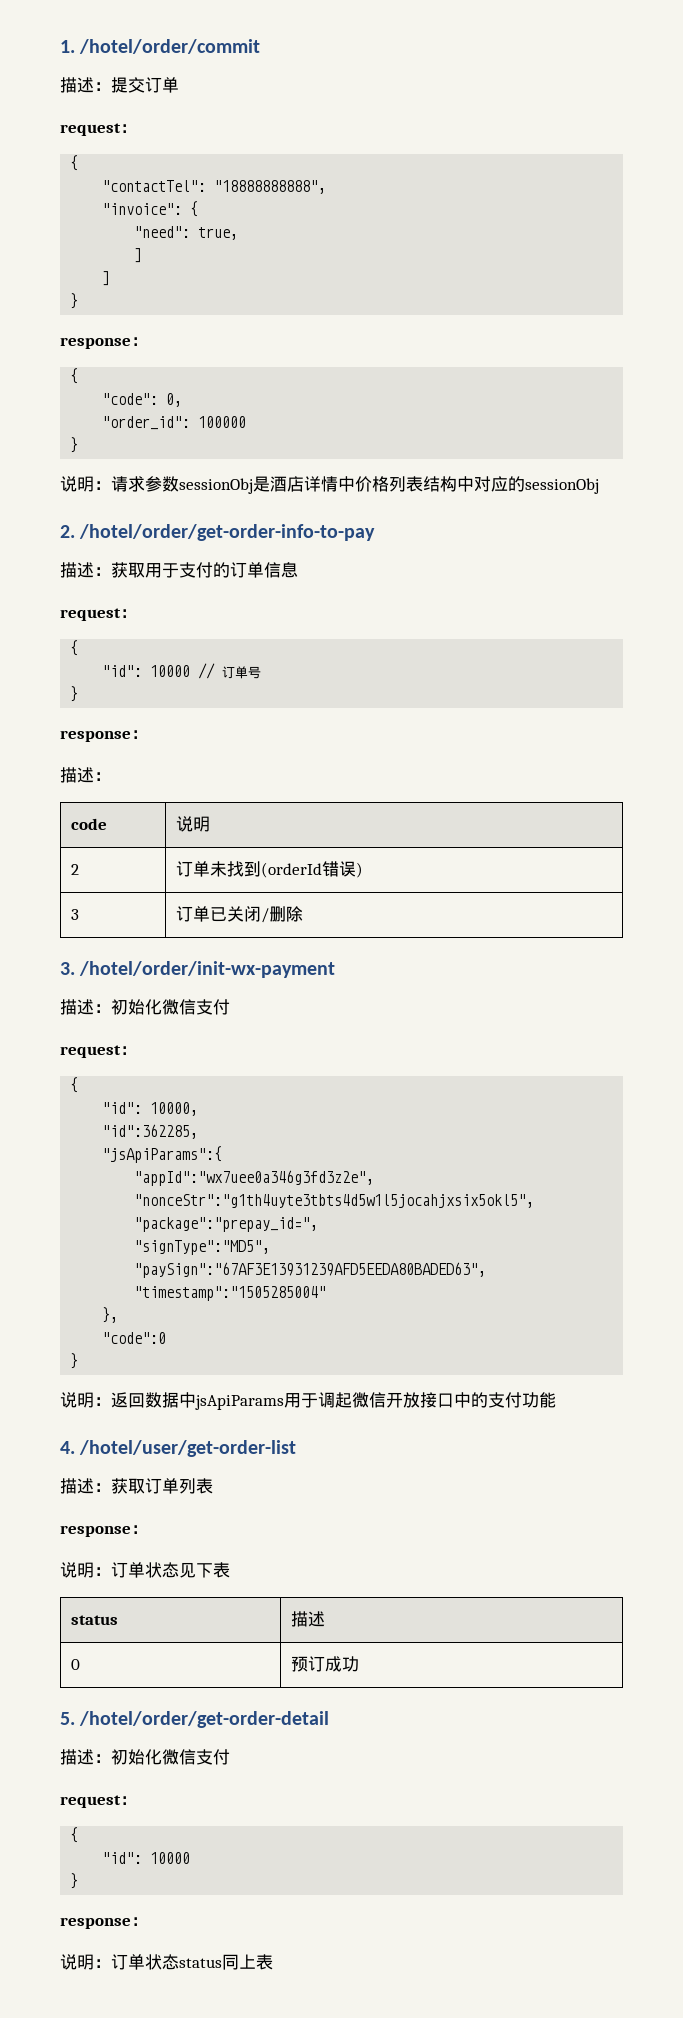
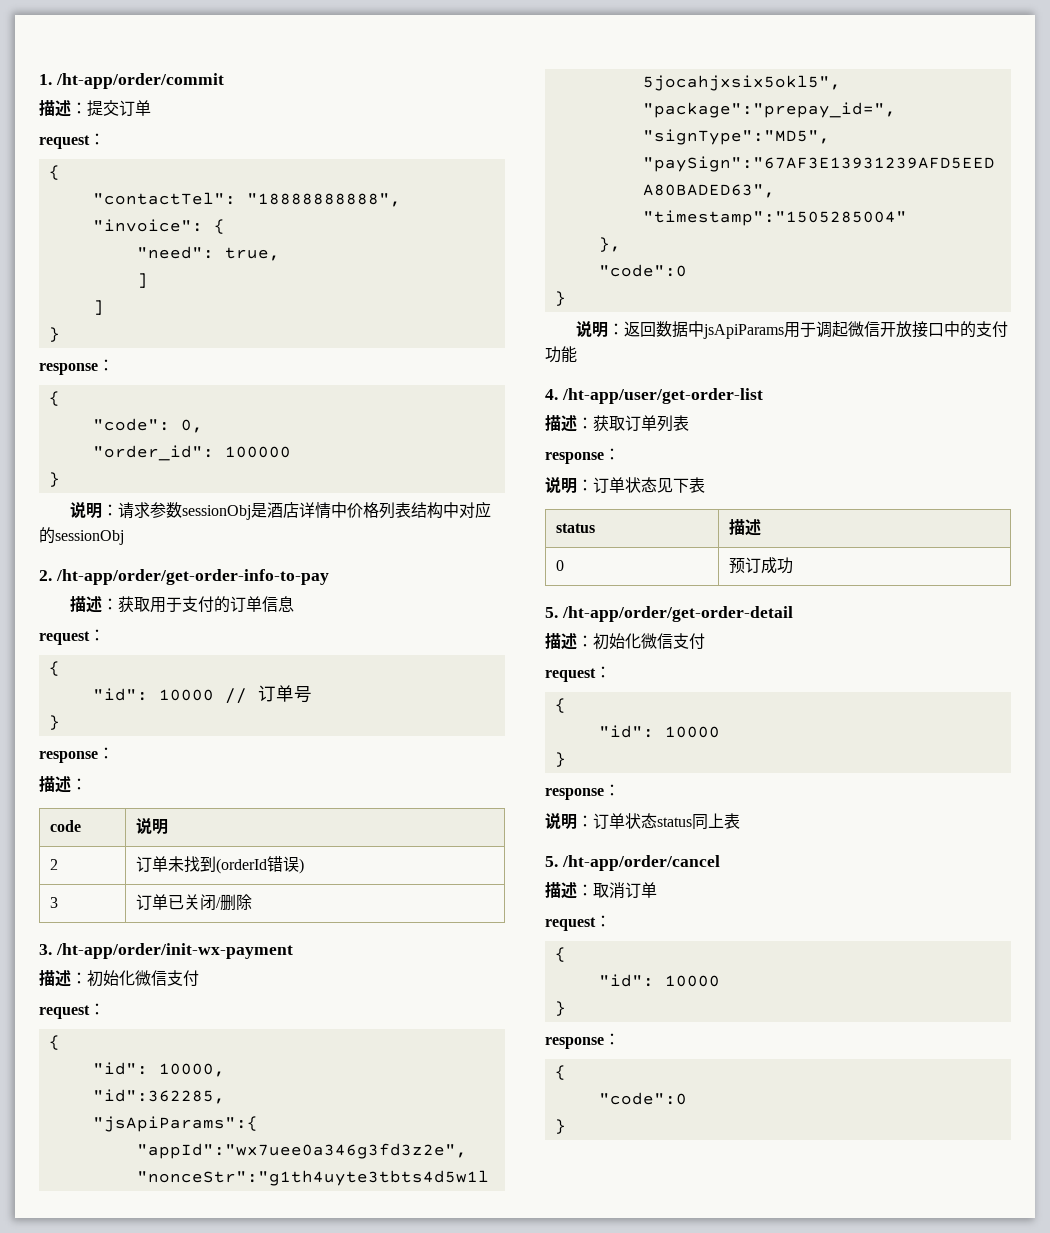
[79,39,261,54] /hotel/order/commit -> [55,73,224,89] /ht-app/order/commit
[79,524,376,541] /hotel/order/get-order-info-to-pay -> [55,569,329,585] /ht-app/order/get-order-info-to-pay
[79,961,336,978] /hotel/order/init-wx-payment -> [55,943,293,959] /ht-app/order/init-wx-payment
[79,1440,297,1457] /hotel/user/get-order-list -> [561,388,763,404] /ht-app/user/get-order-list
[79,1711,330,1728] /hotel/order/get-order-detail -> [561,606,793,622] /ht-app/order/get-order-detail
(273, 1962) none -> [545,855,720,871] [545,882,657,899] [545,915,611,931] [554,947,566,962] [598,974,720,987] [554,1001,566,1016] [545,1033,620,1049] [554,1065,566,1080] [598,1092,687,1105] [554,1119,566,1134] // 5. /ht-app/order/cancel // 描述：取消订单 // request： // { // "id": 10000 // } // response： // { // "code":0 // }

